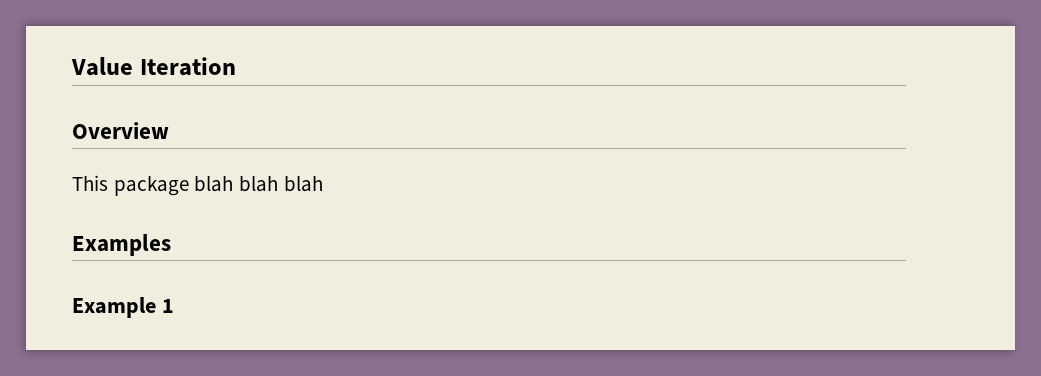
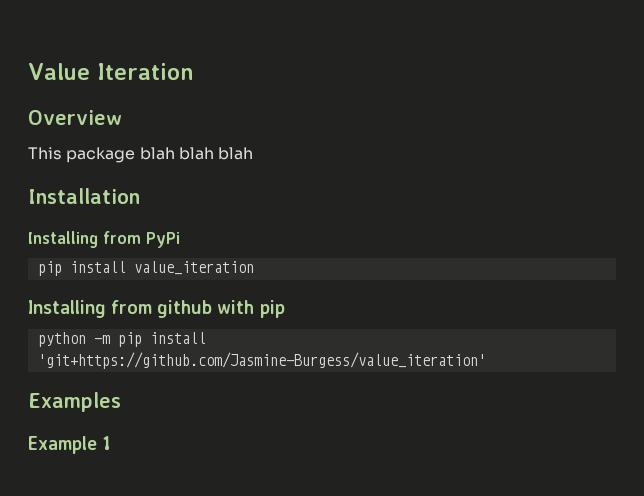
(323, 184) none -> [28,188,140,204] [28,231,180,248] [37,261,254,276] [28,300,285,318] [37,332,206,347] [37,352,486,369] // Installation // Installing from PyPi // pip install value_iteration // Installing from github with pip // python -m pip install 'git+https://github.com/Jasmine-Burgess/value_iteration'

